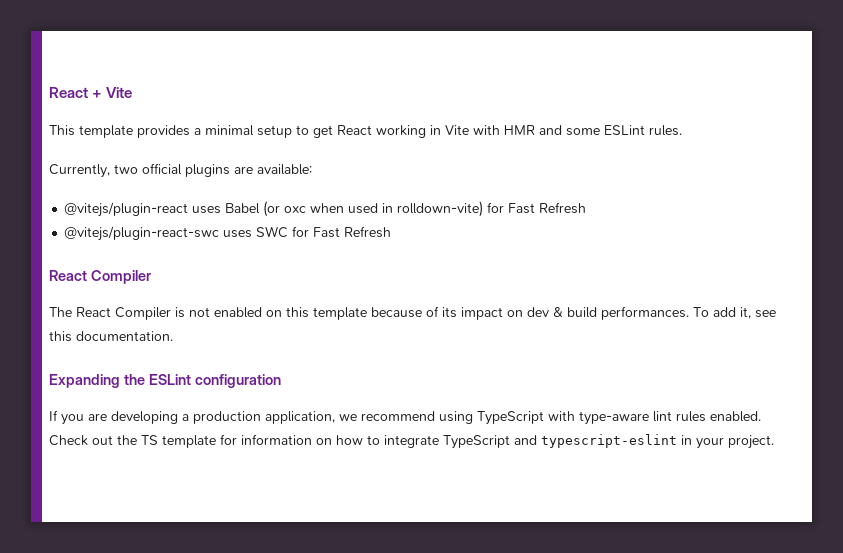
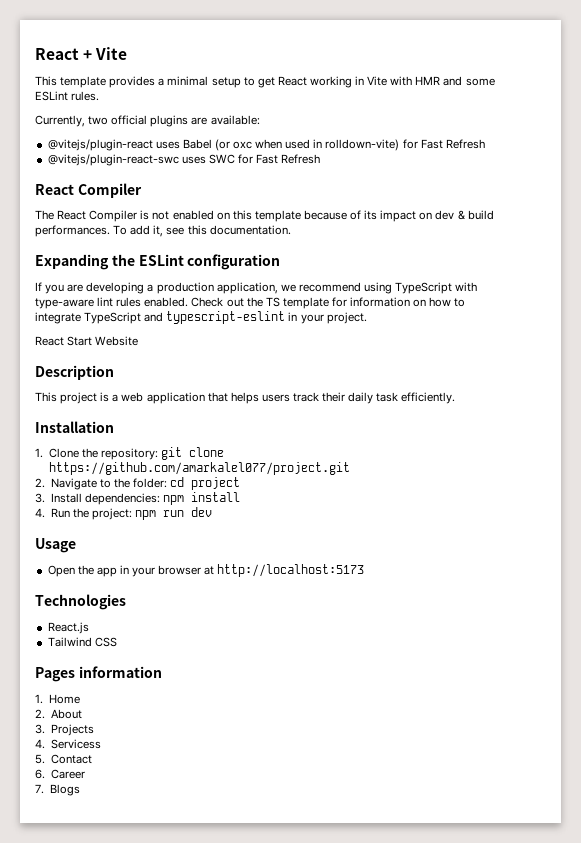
(774, 442) none -> [35,336,139,346] [35,365,114,380] [35,392,456,404] [35,421,114,433] [35,447,225,460] [48,462,350,475] [35,477,241,490] [35,492,240,505] [35,507,213,520] [35,538,76,553] [47,564,365,577] [35,594,126,610] [47,622,89,634] [47,637,117,647] [35,666,162,682] [35,694,80,704] [35,709,82,719] [35,724,94,736] [35,739,101,749] [35,754,92,764] [35,769,85,779] [35,784,80,796] // React Start Website // Description // This project is a web application that helps users track their daily task efficiently. // Installation // 1. Clone the repository: git clone https://github.com/amarkalel077/project.git // 2. Navigate to the folder: cd project // 3. Install dependencies: npm install // 4. Run the project: npm run dev // Usage // Open the app in your browser at http://localhost:5173 // Technologies // React.js // Tailwind CSS // Pages information // 1. Home // 2. About // 3. Projects // 4. Servicess // 5. Contact // 6. Career // 7. Blogs

